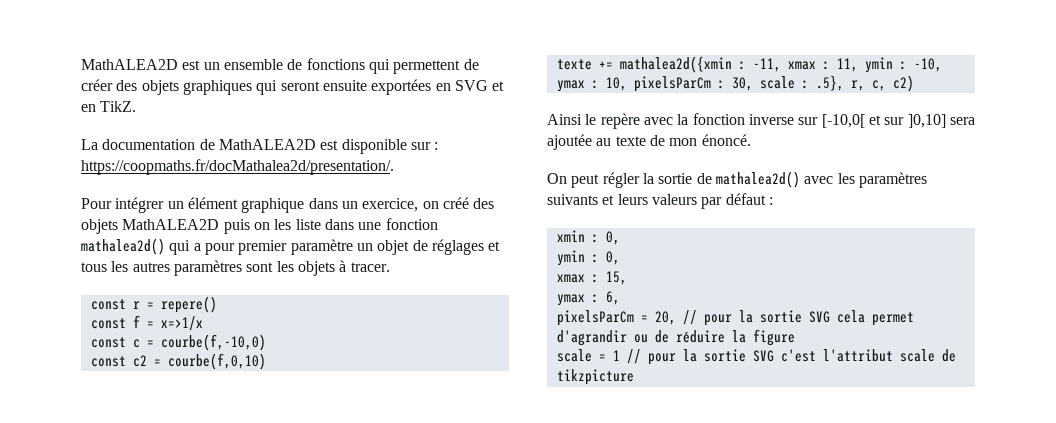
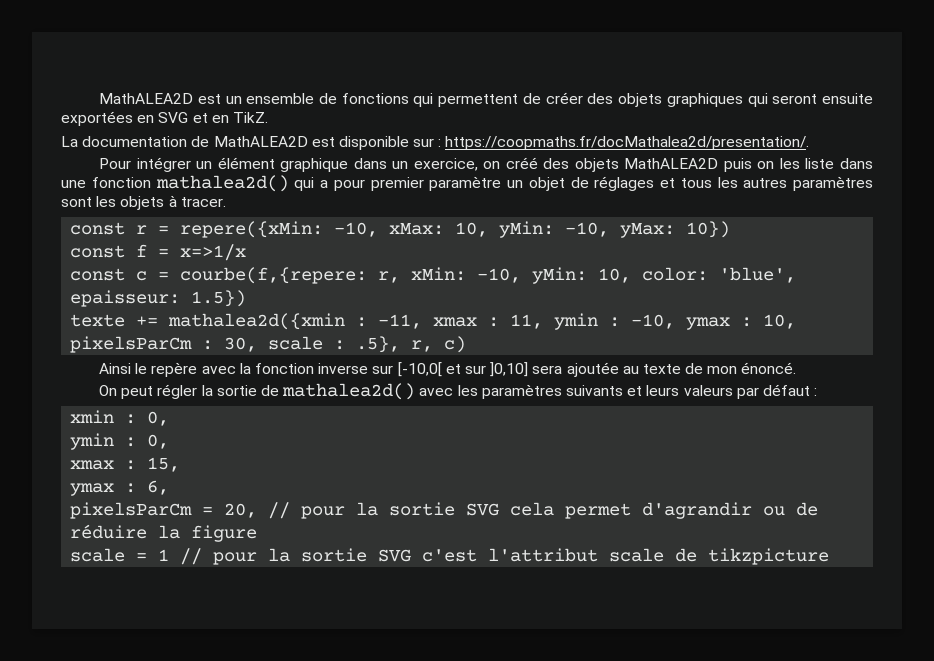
[160,296,217,313] repere() -> [180,221,731,238] repere({xMin: -10, xMax: 10, yMin: -10, yMax: 10})
[160,334,266,351] [90,353,266,370] courbe(f,-10,0) // const c2 = courbe(f,0,10) -> [180,267,797,284] [70,290,247,307] courbe(f,{repere: r, xMin: -10, yMin: 10, color: 'blue', epaisseur: 1.5})
[871,75,914,92] c, c2) -> [444,336,467,353] c)

